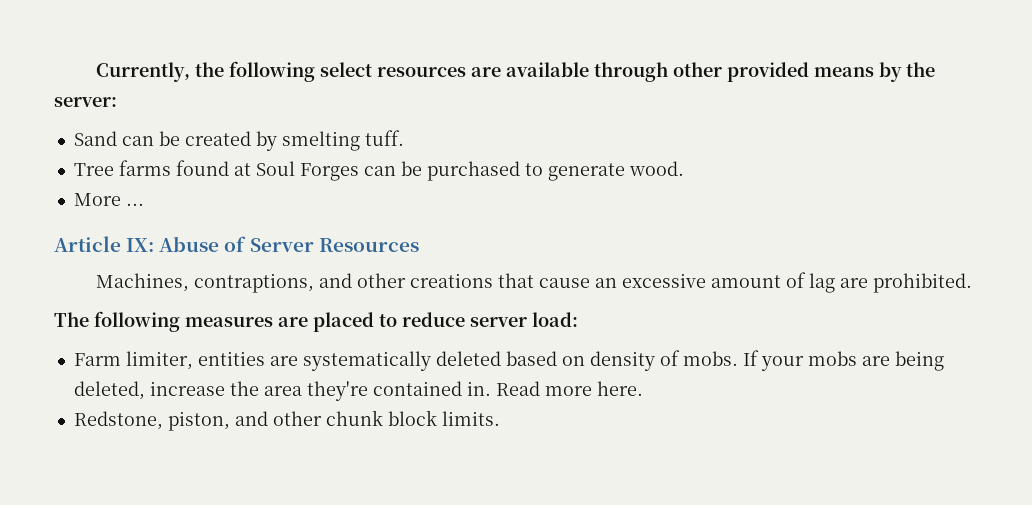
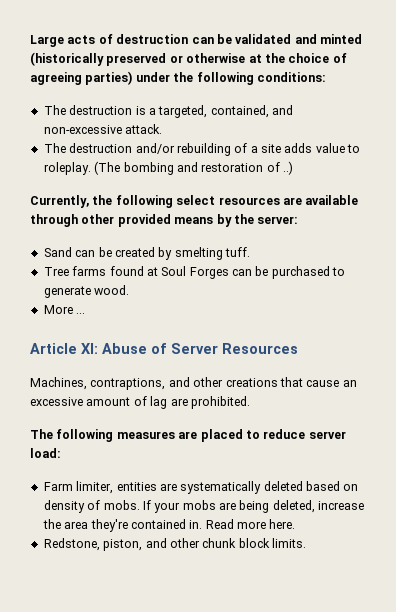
(96, 72) none -> [30,34,362,47] [30,52,347,66] [30,71,326,85] [43,105,293,118] [43,124,163,134] [43,143,361,156] [43,161,293,175] Large acts of destruction can be validated and minted (historically preserved or otherwise at the choice of agreeing parties) under the following conditions: // The destruction is a targeted, contained, and non-excessive attack. // The destruction and/or rebuilding of a site adds value to roleplay. (The bombing and restoration of ..) //
[126,238,155,252] IX: -> [81,343,98,354] XI:

